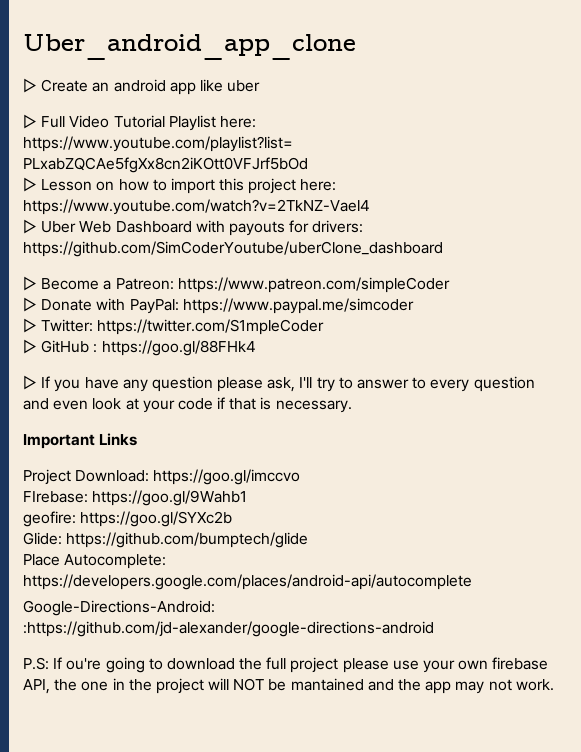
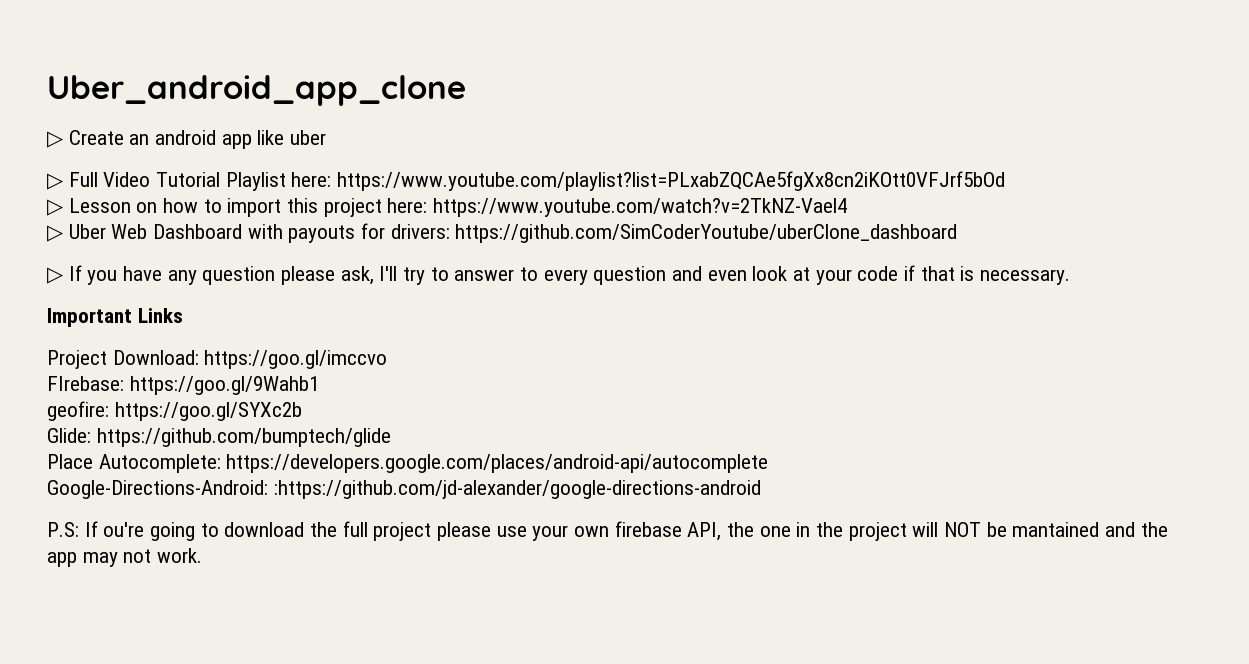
[23,276,450,293] [23,297,414,314] [23,318,325,335] [23,339,256,356] // ▷ Become a Patreon: https://www.patreon.com/simpleCoder // ▷ Donate with PayPal: https://www.paypal.me/simcoder // ▷ Twitter: https://twitter.com/S1mpleCoder // ▷ GitHub : https://goo.gl/88FHk4 -> (958, 233) none

